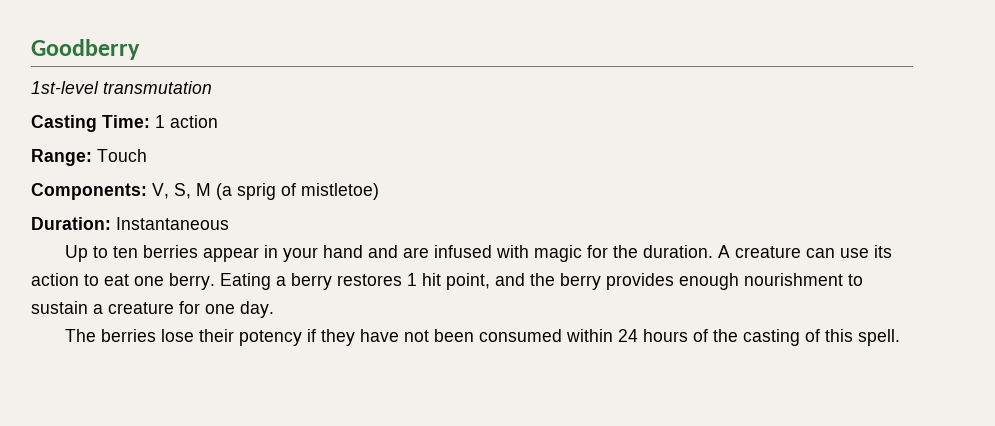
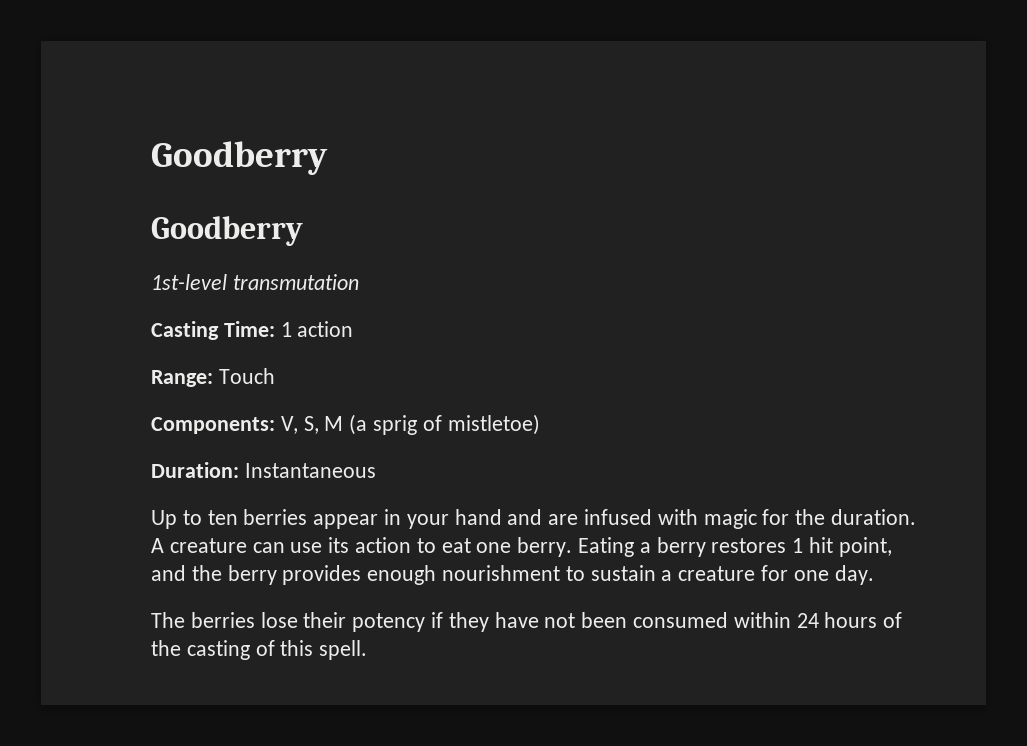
[31,39,140,60] Goodberry -> [151,141,328,175] [151,216,303,246] Goodberry // Goodberry

